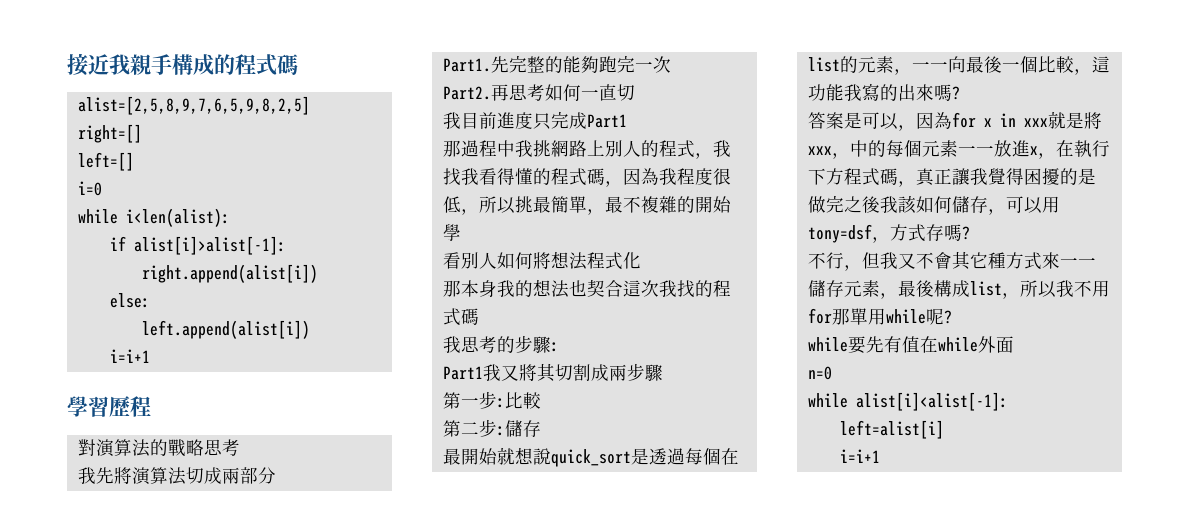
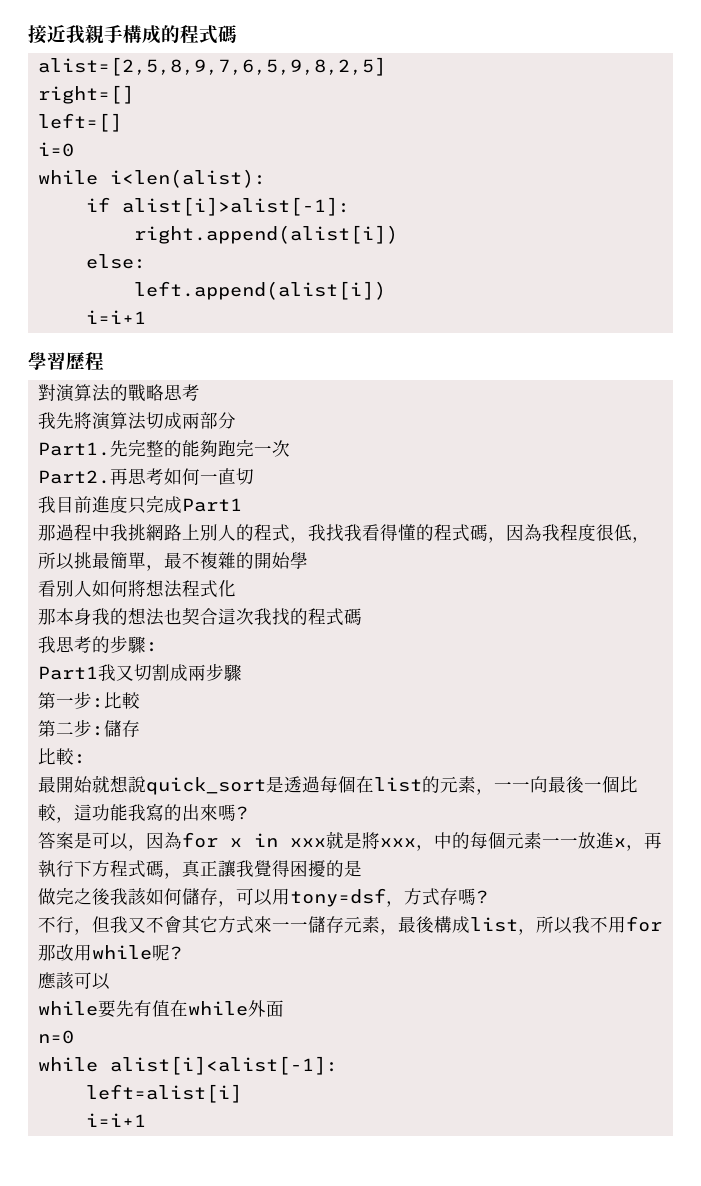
[518,363,556,382] 將其 -> (135, 673) none
(541, 428) none -> [38,748,87,765] // 比較:
[1055,140,1074,157] 在 -> [644,832,663,849] 再
[987,252,1006,269] 種 -> (219, 924) none
[849,308,868,325] 單 -> [56,944,75,961] 改
(952, 317) none -> [38,972,111,990] // 應該可以

